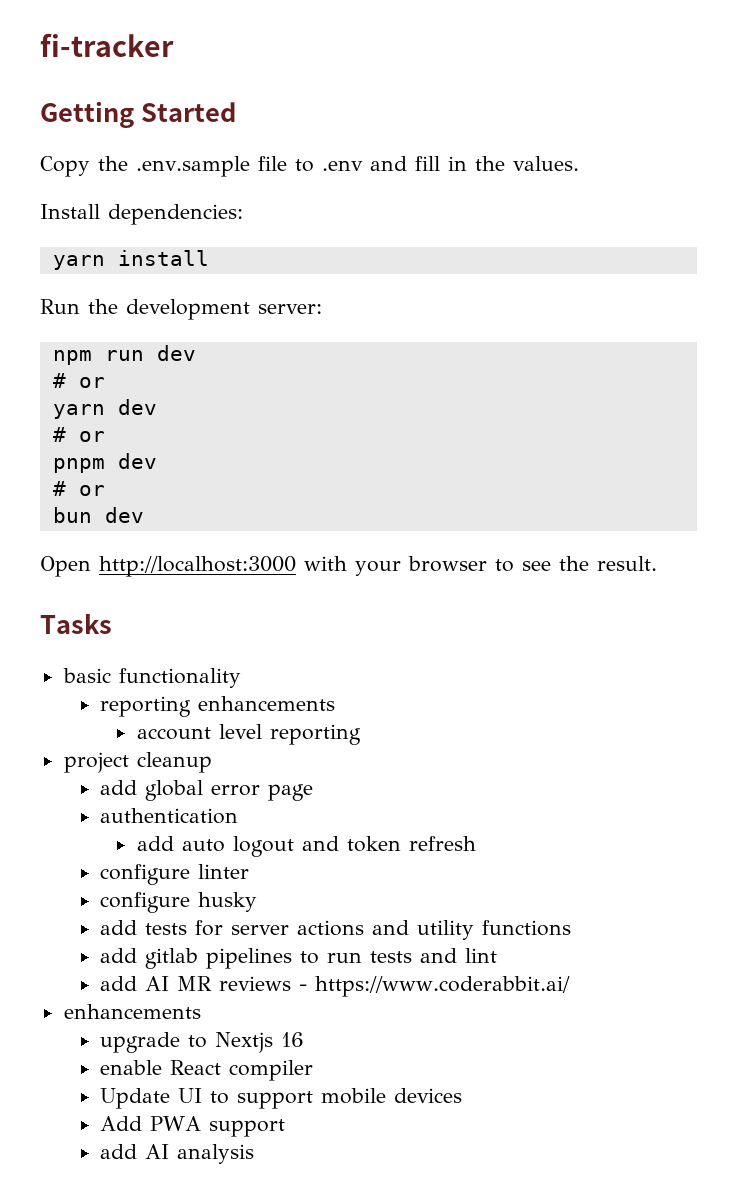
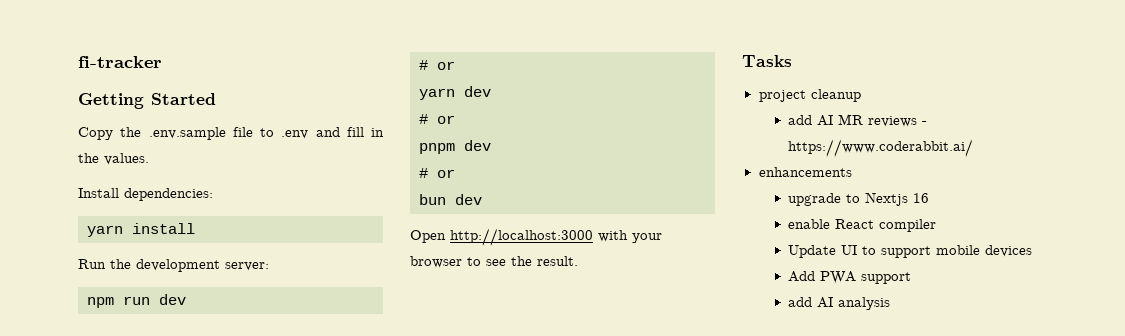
[62,668,241,688] [100,696,336,717] [136,724,361,745] [63,752,212,773] [100,780,314,801] [100,808,239,824] [136,836,476,857] [100,864,250,885] [100,892,258,913] [100,920,572,940] [100,948,498,969] basic functionality // reporting enhancements // account level reporting // project cleanup // add global error page // authentication // add auto logout and token refresh // configure linter // configure husky // add tests for server actions and utility functions // add gitlab pipelines to run tests and lint -> [758,89,861,102] project cleanup

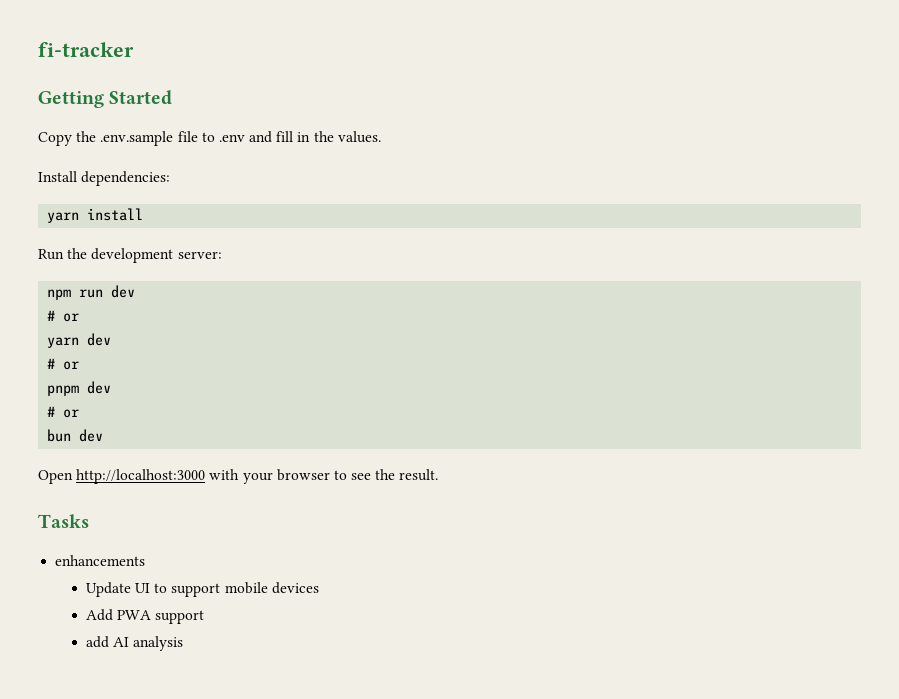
[758,89,861,102] [788,114,928,127] [788,139,974,157] [758,167,852,177] [788,192,930,206] [788,219,937,232] project cleanup // add AI MR reviews - https://www.coderabbit.ai/ // enhancements // upgrade to Nextjs 16 // enable React compiler -> [55,555,146,566] enhancements

